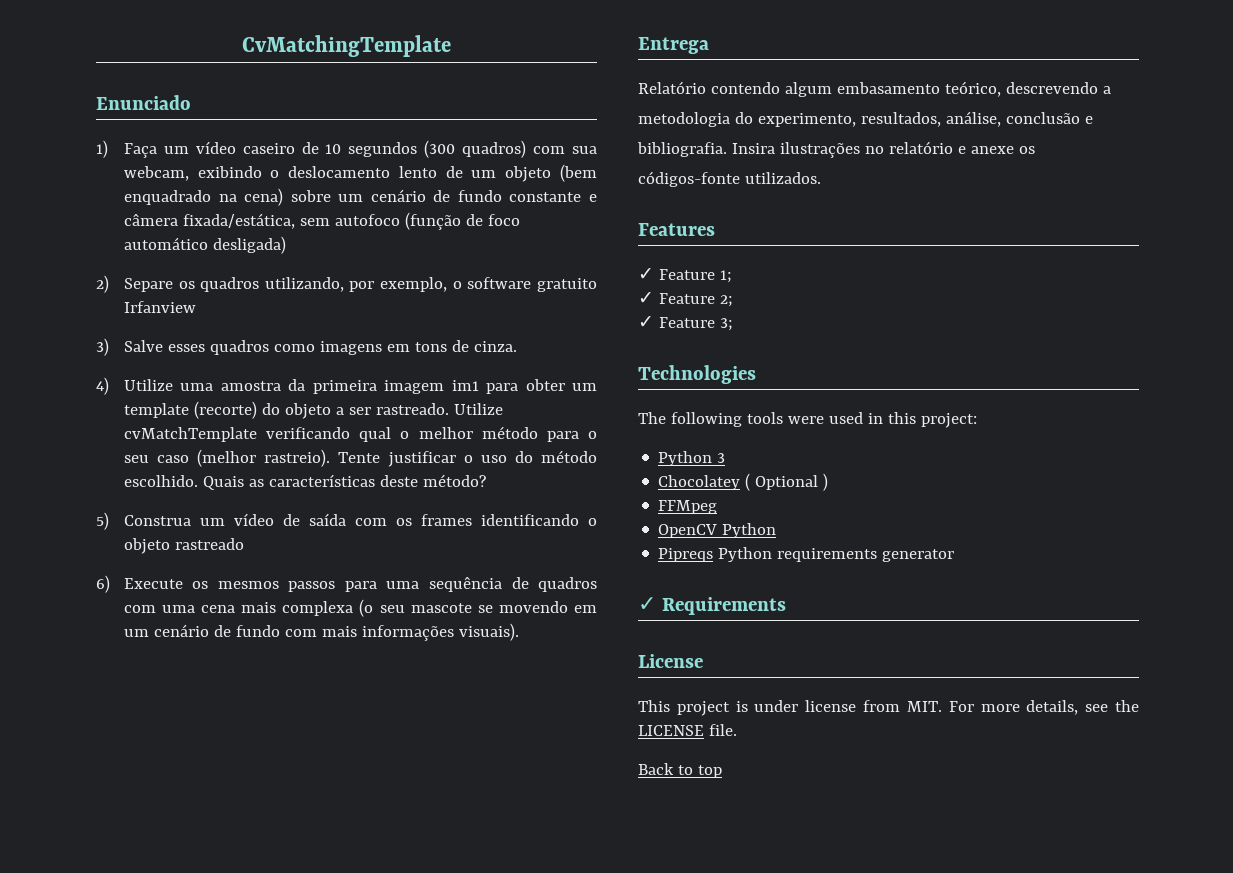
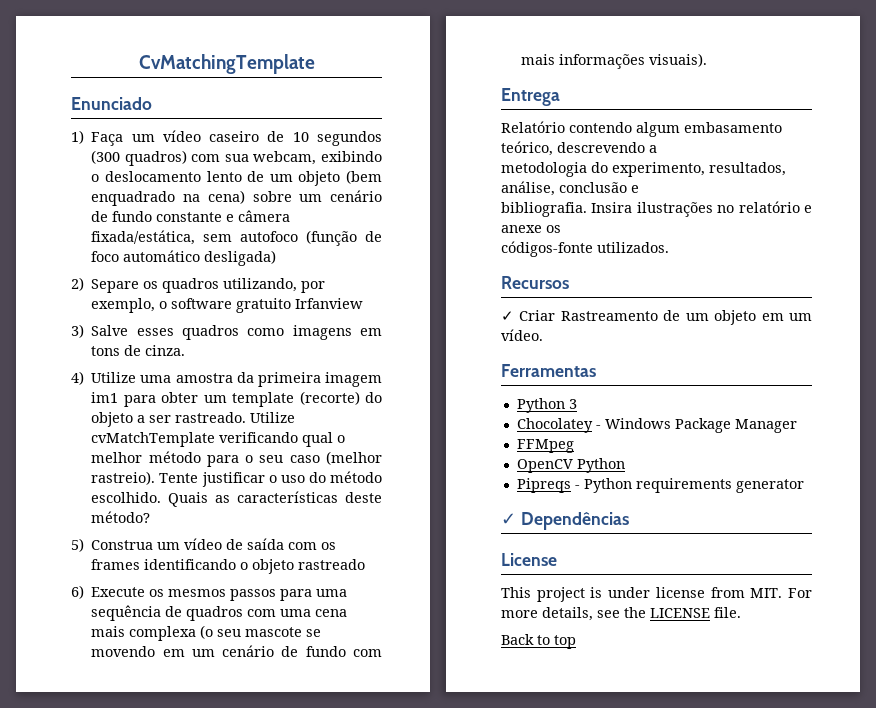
[638,223,715,236] [638,268,732,283] [638,292,733,307] [638,316,733,331] [638,365,756,384] [638,412,977,428] Features // ✓ Feature 1; // ✓ Feature 2; // ✓ Feature 3; // Technologies // The following tools were used in this project: -> [501,276,569,289] [501,310,812,325] [501,329,543,341] [501,364,596,377] Recursos // ✓ Criar Rastreamento de um objeto em um vídeo. // Ferramentas
[745,473,829,491] ( Optional ) -> [595,418,797,433] - Windows Package Manager
(714, 555) none -> [574,485,580,489] -
[661,597,786,615] Requirements -> [520,512,629,530] Dependências

